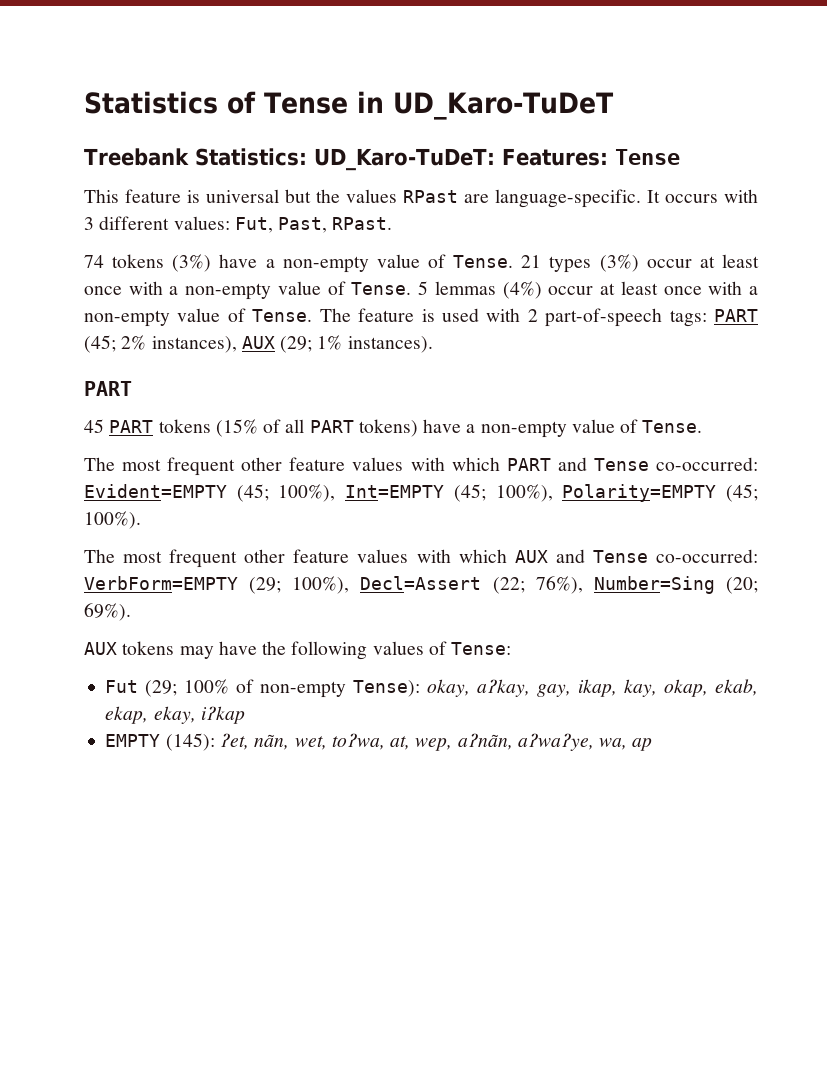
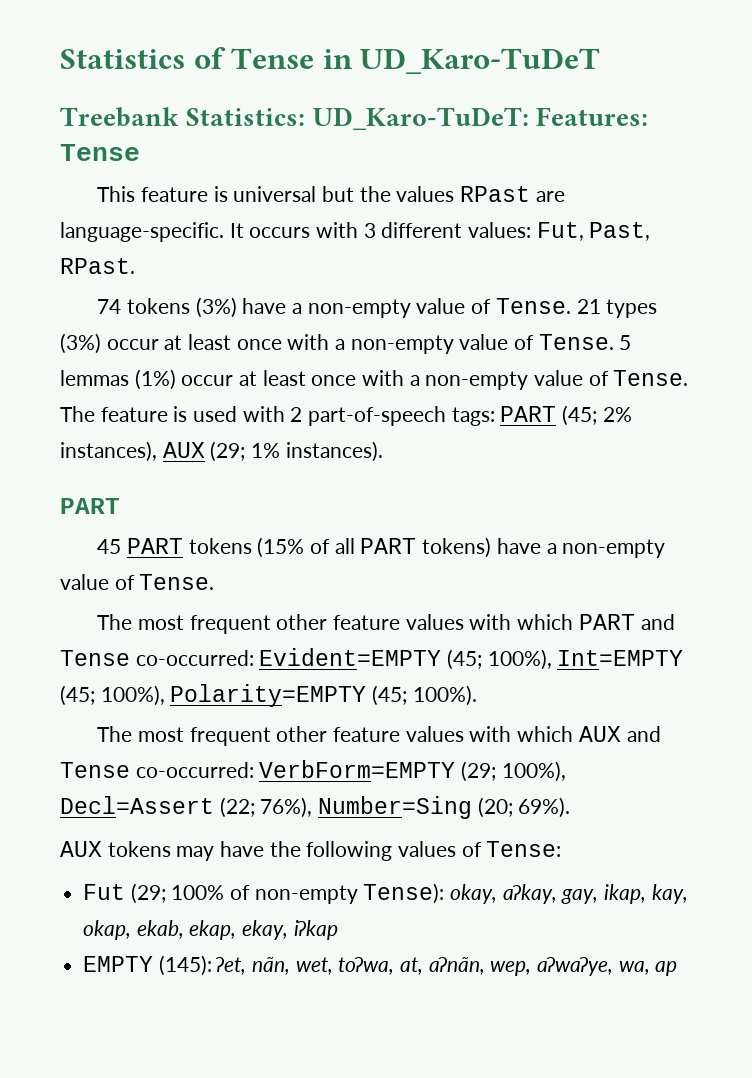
[502,281,542,299] (4%) -> [134,369,176,390] (1%)
[415,733,513,751] wep, aʔnãn, -> [428,957,532,976] aʔnãn, wep,

